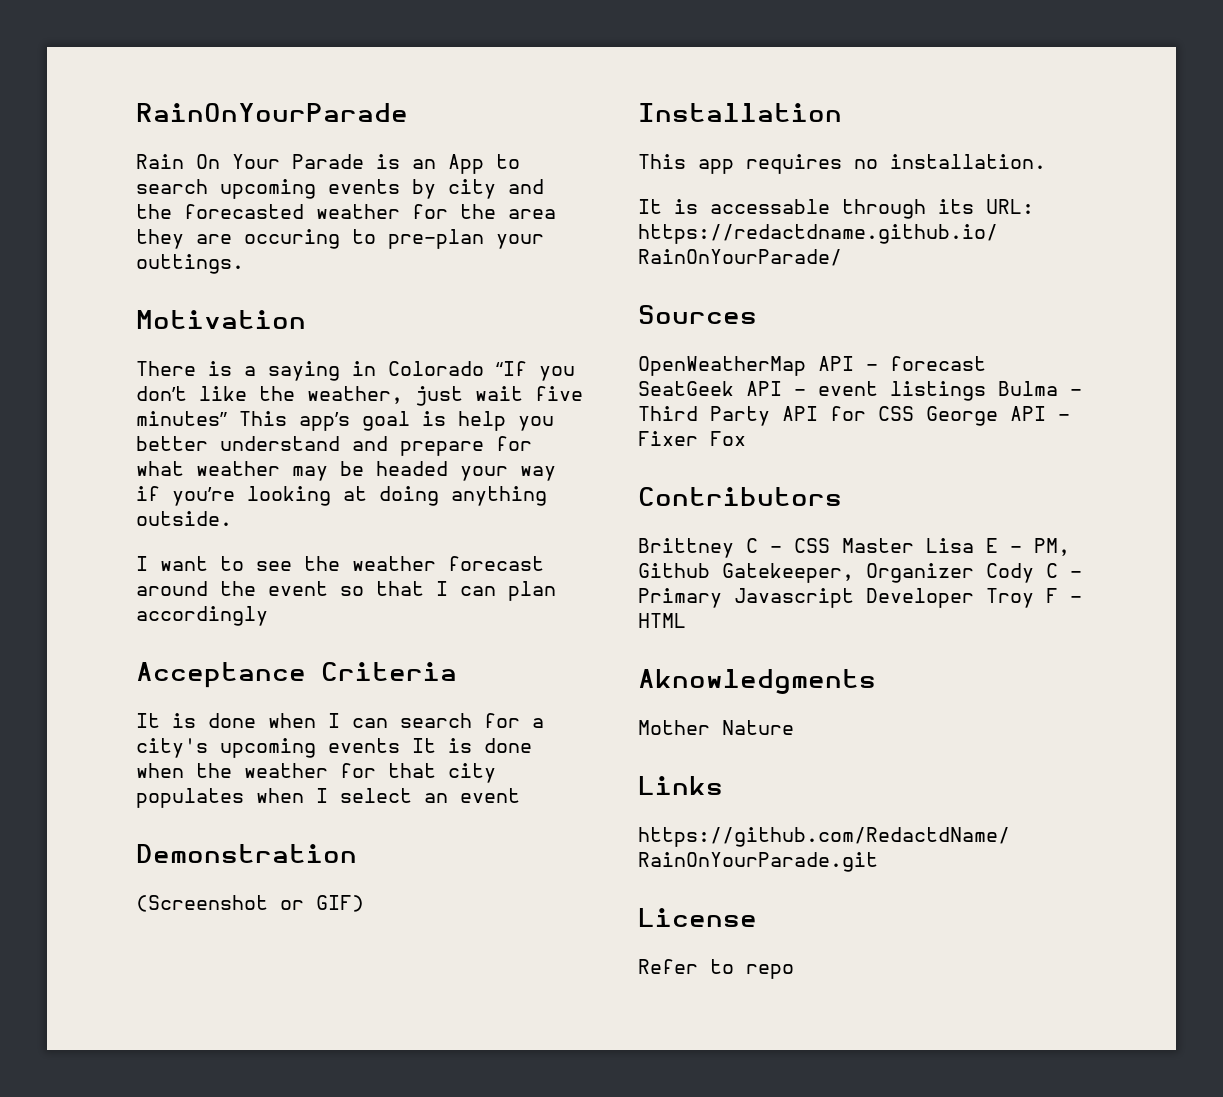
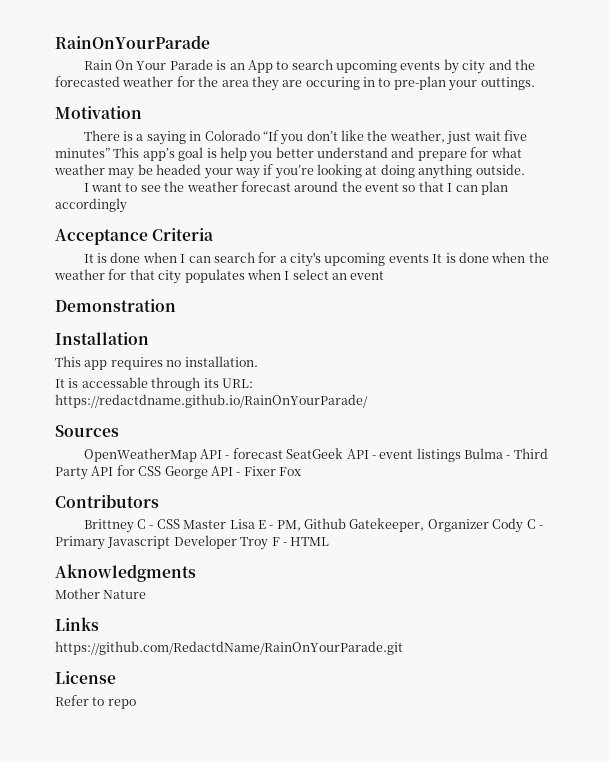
(340, 239) none -> [363,77,375,87] in
[136,895,364,912] // (Screenshot or GIF) -> (176, 305) none

